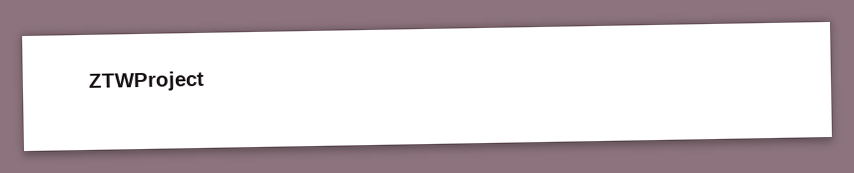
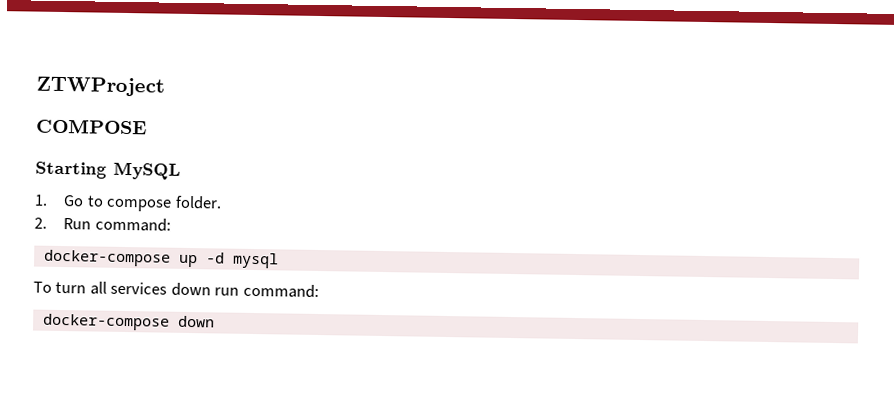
(205, 81) none -> [36,118,147,135] [35,161,181,180] [34,194,222,212] [34,217,171,232] [43,249,279,269] [33,281,319,299] [42,313,215,331] // COMPOSE // Starting MySQL // 1. Go to compose folder. // 2. Run command: // docker-compose up -d mysql // To turn all services down run command: // docker-compose down

